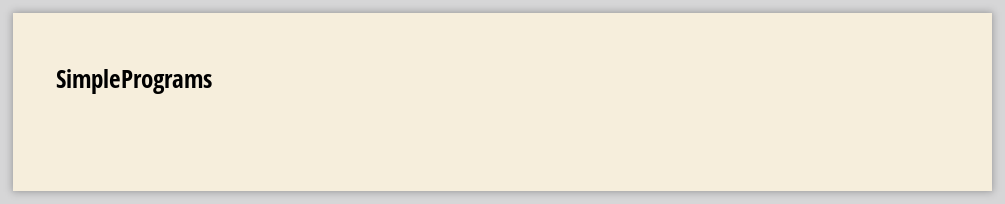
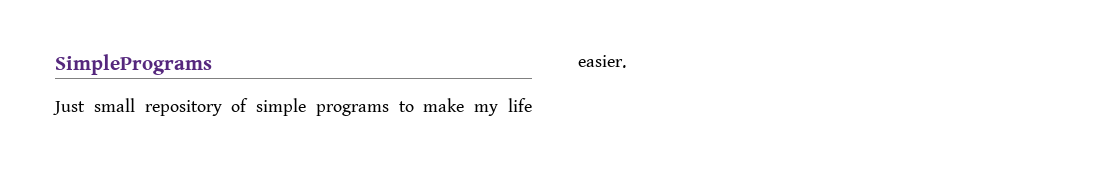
(212, 81) none -> [53,98,532,116] [578,55,626,68] // Just small repository of simple programs to make my life easier.

